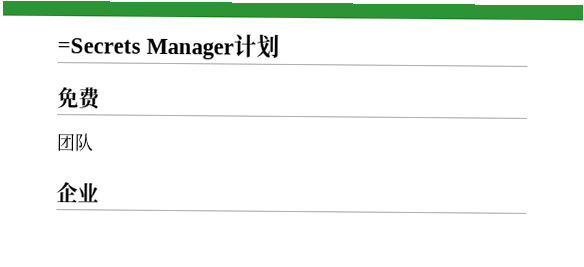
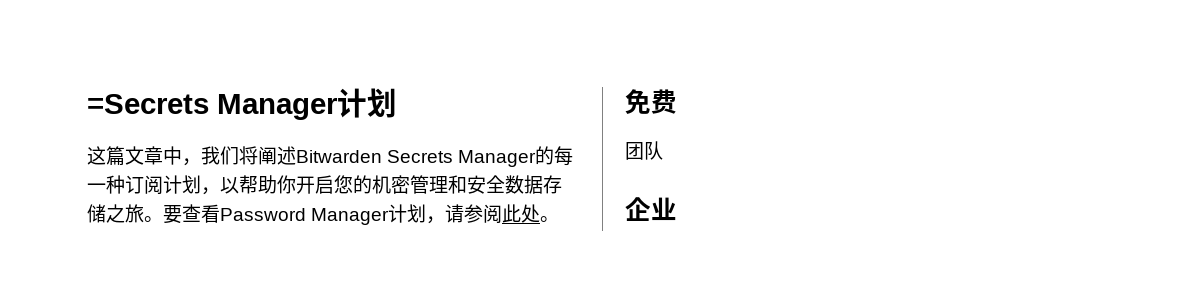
(281, 46) none -> [87,146,574,167] [87,175,562,195] [87,204,560,225] // 这篇文章中，我们将阐述Bitwarden Secrets Manager的每一种订阅计划，以帮助你开启您的机密管理和安全数据存储之旅。要查看Password Manager计划，请参阅此处。

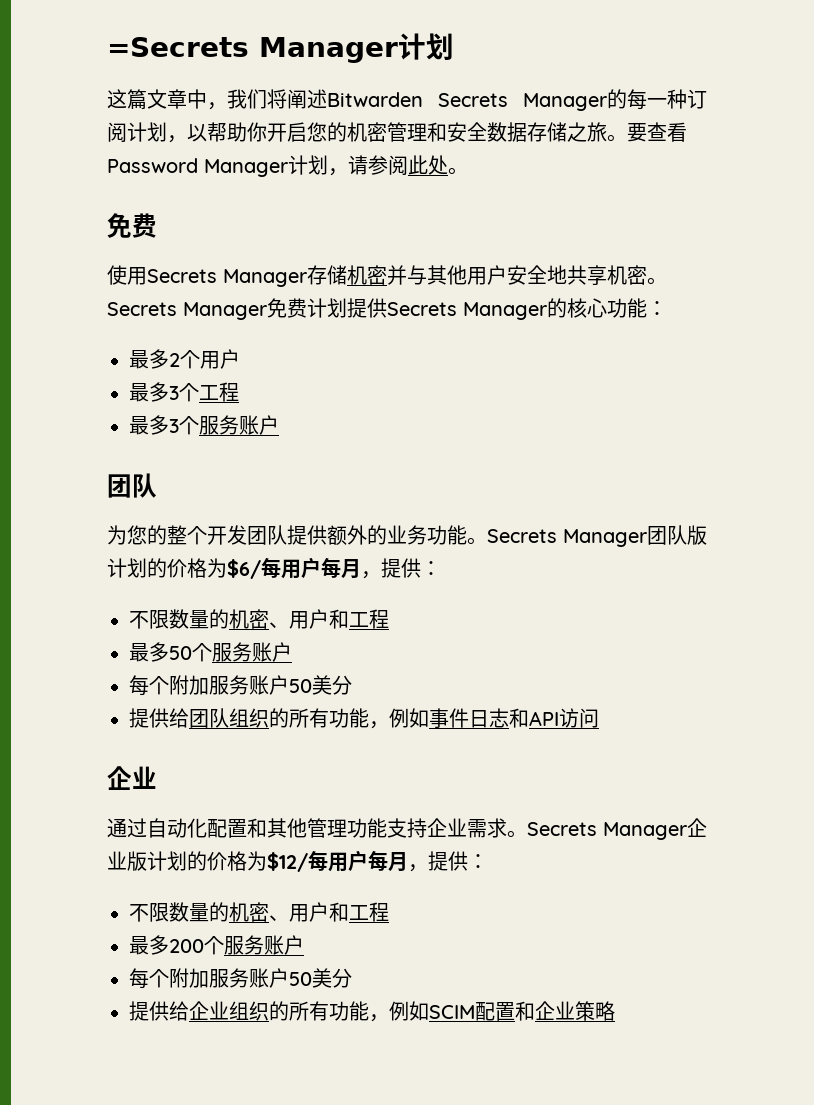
[625,141,663,160] [625,197,677,221] 团队 // 企业 -> [107,265,667,287] [107,298,667,320] [129,349,240,369] [129,382,239,402] [129,415,279,435] [107,473,157,498] [107,525,707,547] [107,557,441,579] [129,609,389,629] [129,642,292,662] [129,675,352,696] [129,708,599,729] [107,766,157,790] [107,818,707,840] [107,850,488,872] [129,902,389,922] [129,935,304,955] [129,968,352,989] [129,1001,615,1022] 使用Secrets Manager存储机密并与其他用户安全地共享机密。Secrets Manager免费计划提供Secrets Manager的核心功能： // 最多2个用户 // 最多3个工程 // 最多3个服务账户 // 团队 // 为您的整个开发团队提供额外的业务功能。Secrets Manager团队版计划的价格为$6/每用户每月，提供： // 不限数量的机密、用户和工程 // 最多50个服务账户 // 每个附加服务账户50美分 // 提供给团队组织的所有功能，例如事件日志和API访问 // 企业 // 通过自动化配置和其他管理功能支持企业需求。Secrets Manager企业版计划的价格为$12/每用户每月，提供： // 不限数量的机密、用户和工程 // 最多200个服务账户 // 每个附加服务账户50美分 // 提供给企业组织的所有功能，例如SCIM配置和企业策略

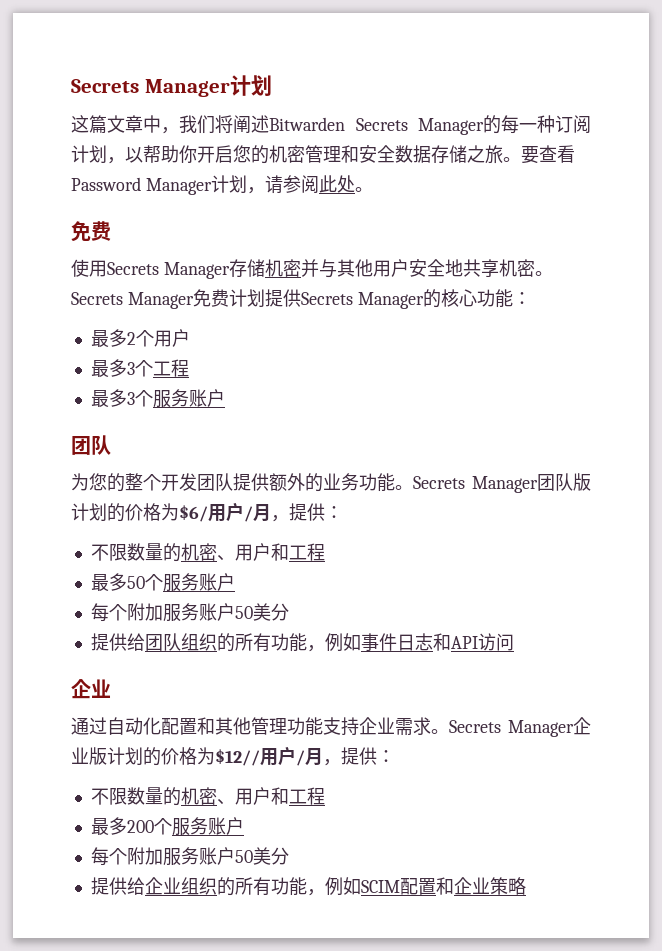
[107,37,249,57] =Secrets -> [71,79,139,93] Secrets
[261,557,341,579] 每用户每 -> [208,502,253,522] 用户/
[267,850,388,872] $12/每用户每 -> [215,746,305,766] $12//用户/

